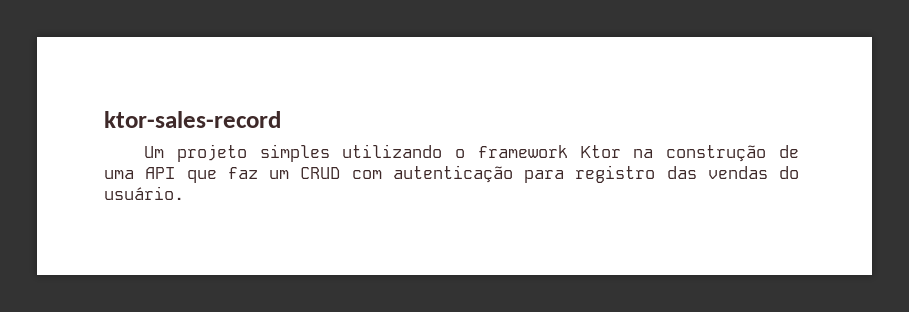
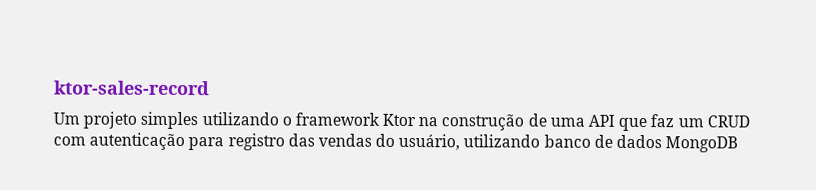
[104,186,184,200] usuário. -> [398,133,739,153] usuário, utilizando banco de dados MongoDB

